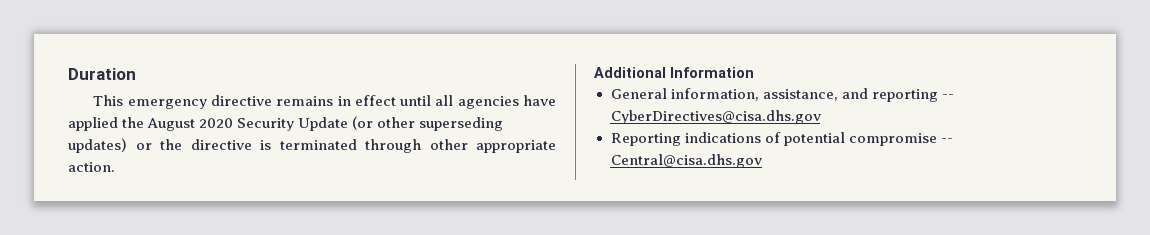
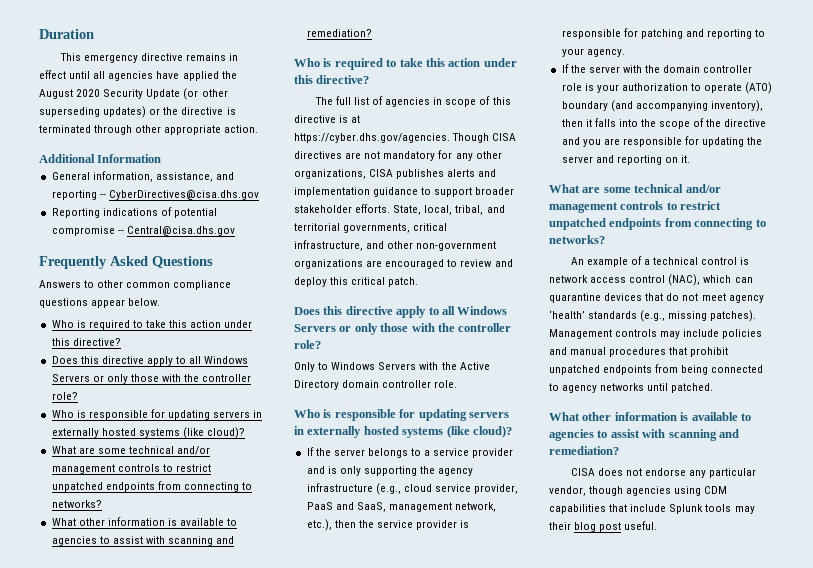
(763, 161) none -> [39,256,213,269] [39,280,232,290] [39,298,161,308] [51,320,253,330] [51,338,121,346] [51,356,249,366] [51,374,252,384] [51,392,78,400] [51,409,263,420] [51,427,246,439] [51,446,211,455] [51,464,211,474] [51,481,253,492] [51,500,102,508] [51,517,238,526] [51,536,235,546] [306,29,372,37] [294,58,517,70] [294,75,370,84] [314,96,511,107] [294,115,361,123] [294,133,517,143] [294,150,502,161] [294,169,497,179] [294,187,515,197] [294,204,505,215] [294,223,448,233] [294,240,497,251] [294,259,513,269] [294,277,419,287] [294,306,508,318] [294,323,512,335] [294,340,321,349] [294,362,490,372] [294,380,458,390] [294,409,509,421] [294,426,512,438] [306,447,514,458] [306,466,474,476] [306,483,519,495] [306,502,497,512] [306,519,470,531] [561,28,766,39] [561,48,625,57] [561,64,753,73] [561,82,773,94] [561,100,763,112] [561,118,767,129] [561,136,763,147] [561,155,691,165] [549,184,721,193] [549,201,722,213] [549,218,766,230] [549,235,605,244] [570,256,750,267] [549,274,753,286] [549,293,764,303] [549,310,757,322] [549,329,763,339] [549,347,729,357] [549,364,764,375] [549,383,714,393] [549,412,751,421] [549,429,739,441] [549,446,619,455] [570,468,757,478] [549,486,728,496] [549,504,755,514] [549,521,658,532] // Frequently Asked Questions // Answers to other common compliance questions appear below. // Who is required to take this action under this directive? // Does this directive apply to all Windows Servers or only those with the controller role? // Who is responsible for updating servers in externally hosted systems (like cloud)? // What are some technical and/or management controls to restrict unpatched endpoints from connecting to networks? // What other information is available to agencies to assist with scanning and remediation? // Who is required to take this action under this directive? // The full list of agencies in scope of this directive is at https://cyber.dhs.gov/agencies. Though CISA directives are not mandatory for any other organizations, CISA publishes alerts and implementation guidance to support broader stakeholder efforts. State, local, tribal, and territorial governments, critical infrastructure, and other non-government organizations are encouraged to review and deploy this critical patch. // Does this directive apply to all Windows Servers or only those with the controller role? // Only to Windows Servers with the Active Directory domain controller role. // Who is responsible for updating servers in externally hosted systems (like cloud)? // If the server belongs to a service provider and is only supporting the agency infrastructure (e.g., cloud service provider, PaaS and SaaS, management network, etc.), then the service provider is responsible for patching and reporting to your agency. // If the server with the domain controller role is your authorization to operate (ATO) boundary (and accompanying inventory), then it falls into the scope of the directive and you are responsible for updating the server and reporting on it. // What are some technical and/or management controls to restrict unpatched endpoints from connecting to networks? // An example of a technical control is network access control (NAC), which can quarantine devices that do not meet agency ‘health’ standards (e.g., missing patches). Management controls may include policies and manual procedures that prohibit unpatched endpoints from being connected to agency networks until patched. // What other information is available to agencies to assist with scanning and remediation? // CISA does not endorse any particular vendor, though agencies using CDM capabilities that include Splunk tools may their blog post useful.

